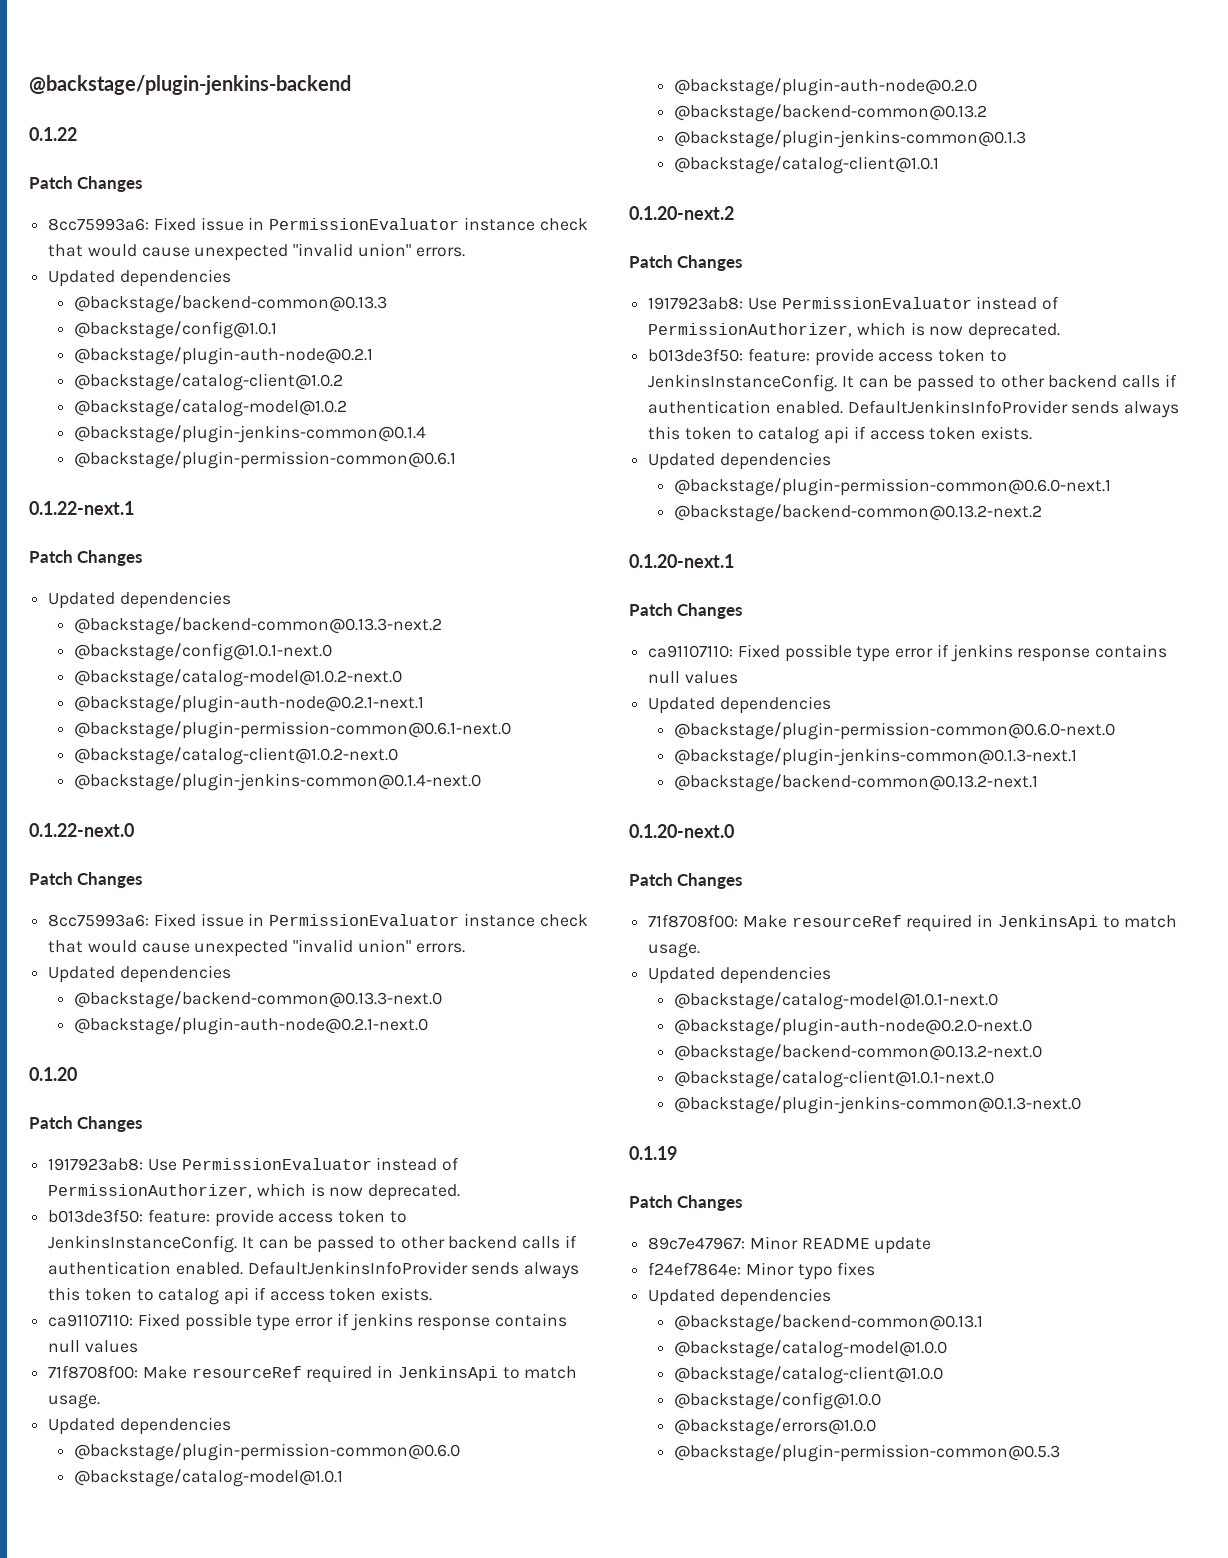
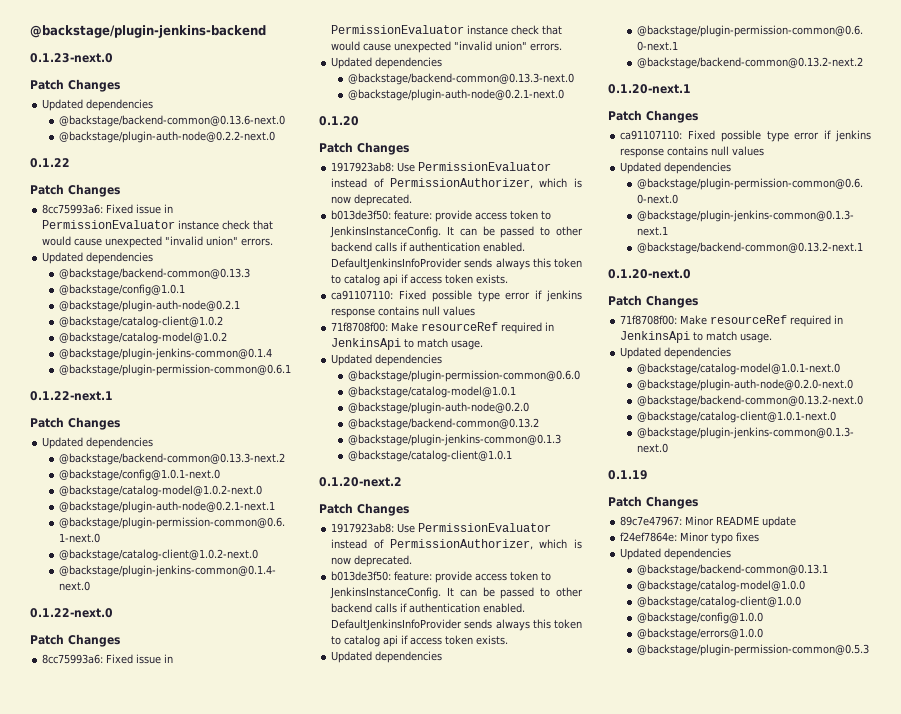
(351, 85) none -> [30,53,113,63] [30,79,120,92] [42,99,154,111] [58,115,285,127] [58,131,275,143] // 0.1.23-next.0 // Patch Changes // Updated dependencies // @backstage/backend-common@0.13.6-next.0 // @backstage/plugin-auth-node@0.2.2-next.0

